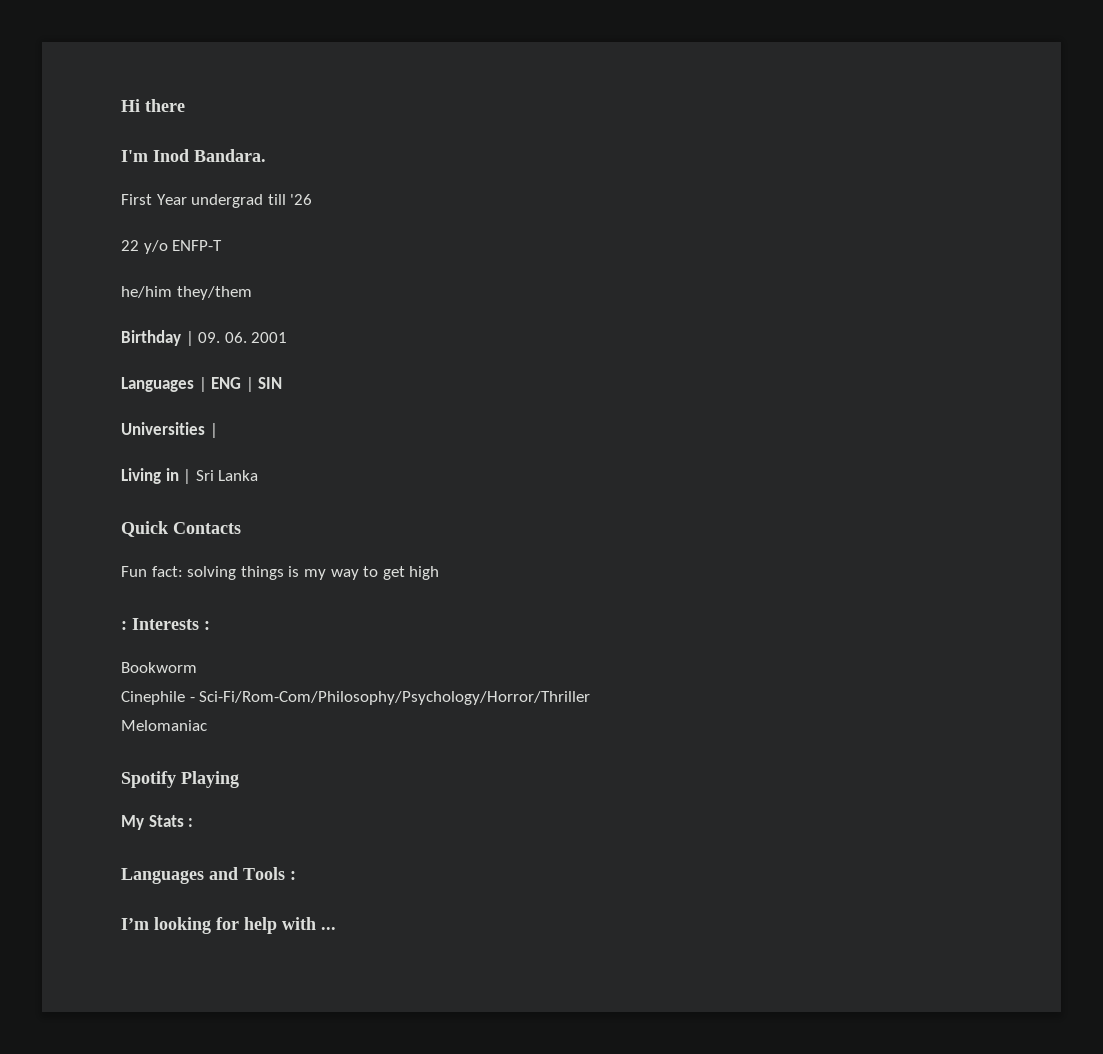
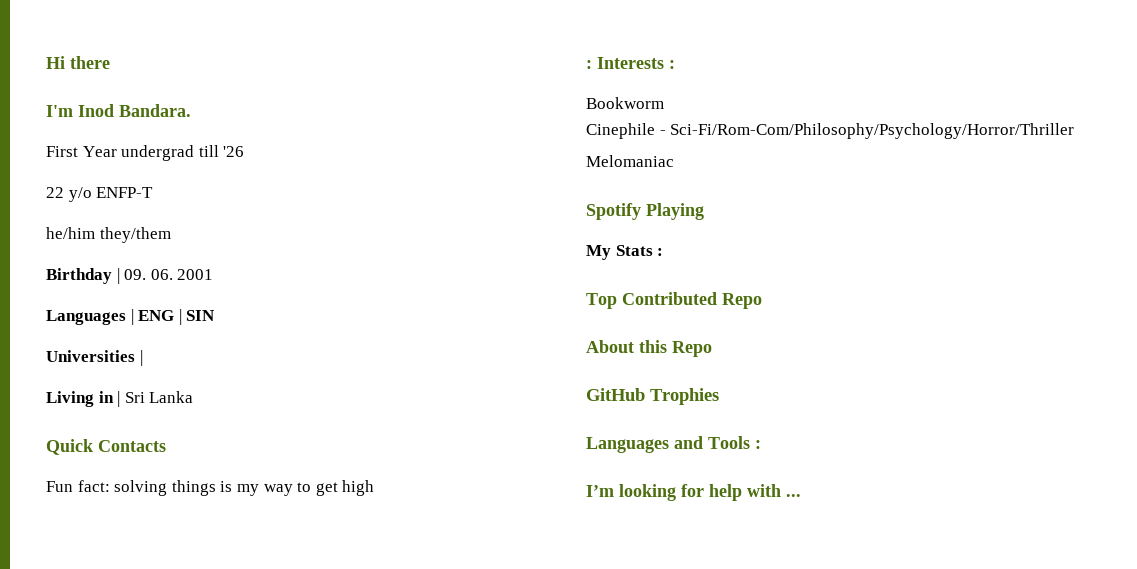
(194, 822) none -> [586,292,762,309] [586,340,712,357] [586,388,719,405] // Top Contributed Repo // About this Repo // GitHub Trophies

